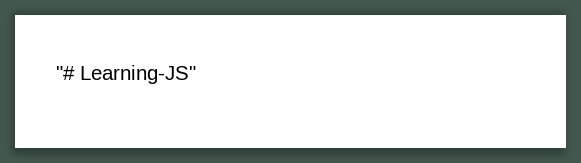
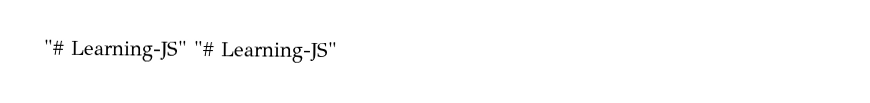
[56,65,196,84] "# Learning-JS" -> [43,39,338,64] "# Learning-JS" "# Learning-JS"

